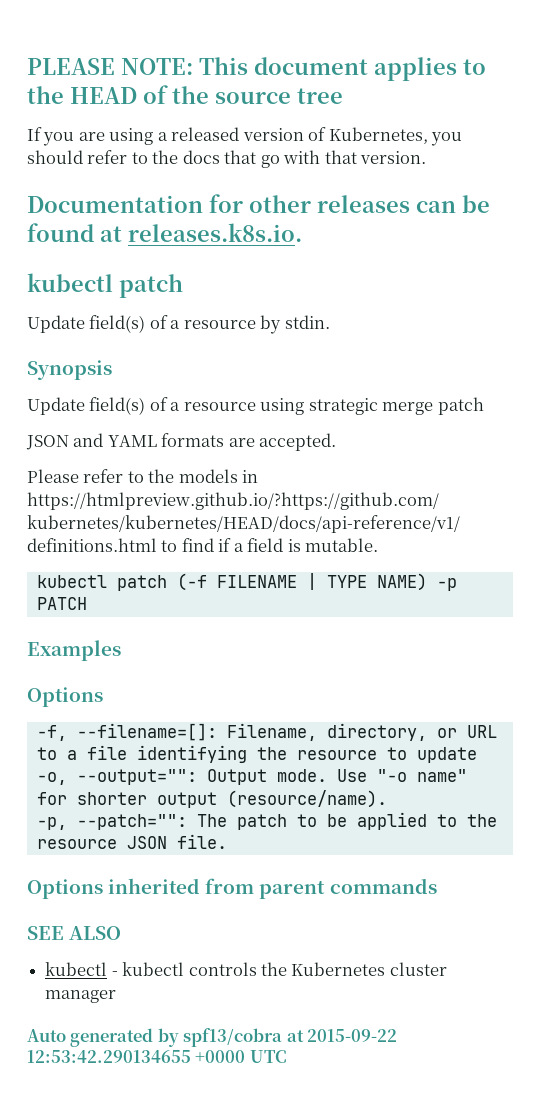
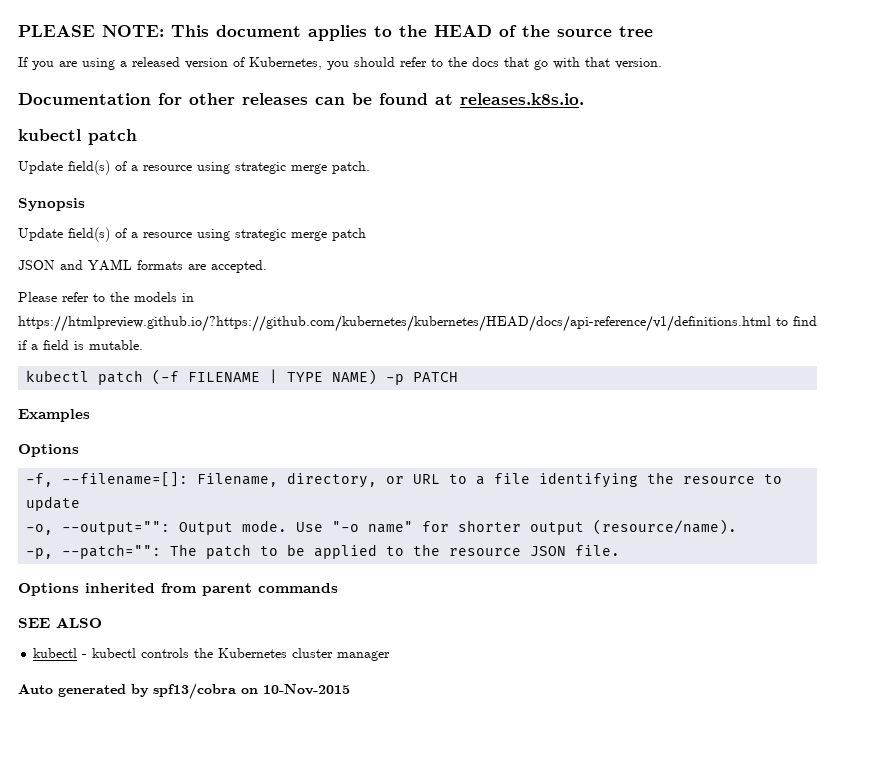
[260,315,330,334] by stdin. -> [197,161,370,174] using strategic merge patch.
[286,1029,398,1042] [27,1050,287,1063] at 2015-09-22 12:53:42.290134655 +0000 UTC -> [241,684,350,695] on 10-Nov-2015

